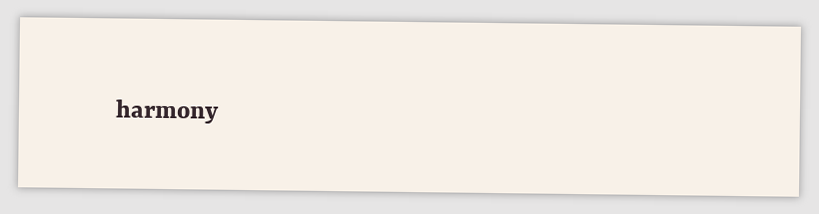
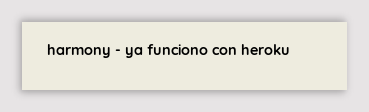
(220, 111) none -> [115,44,290,58] - ya funciono con heroku

